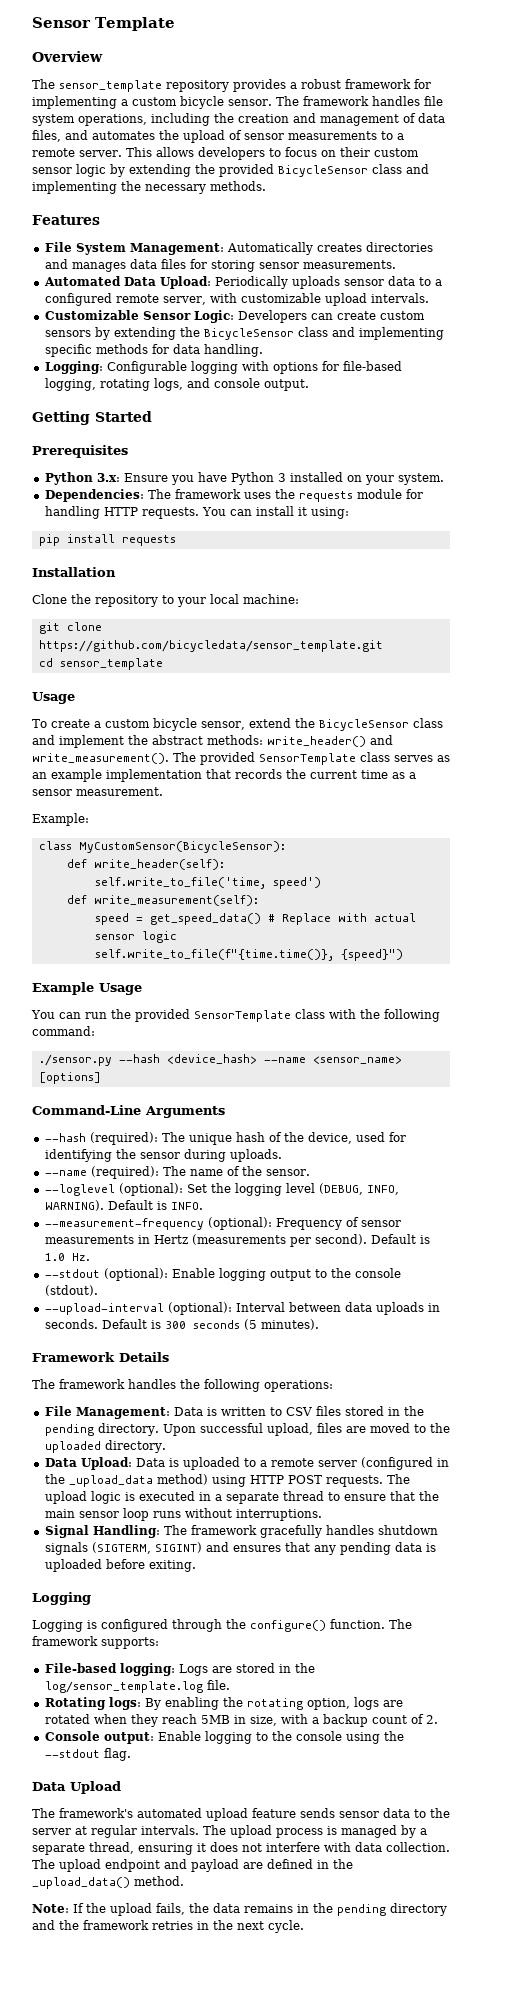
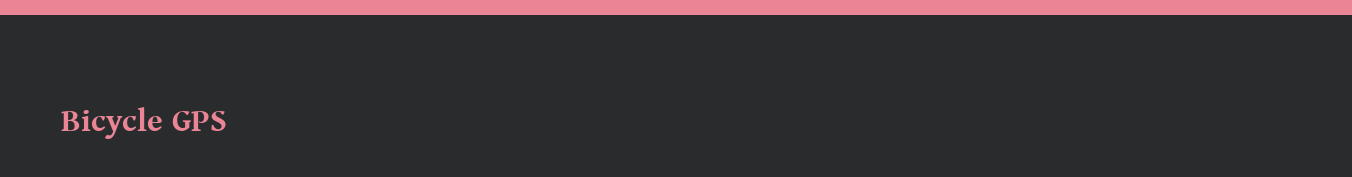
[32,17,175,31] [32,51,103,62] [32,79,431,92] [32,96,443,109] [32,113,445,126] [32,130,404,143] [32,147,419,160] [32,164,429,177] [32,181,266,194] [32,215,100,225] [44,242,433,255] [44,259,396,272] [43,276,442,289] [44,293,429,306] [44,310,425,323] [44,327,444,340] [44,344,263,357] [44,361,402,374] [44,378,309,391] [32,411,152,425] [32,445,128,458] [44,472,444,485] [44,489,423,502] [44,506,349,519] [38,534,176,546] [32,567,116,577] [32,594,299,607] [38,622,102,634] [38,640,383,652] [38,658,163,670] [32,692,75,704] [32,718,443,731] [32,735,393,748] [32,752,450,765] [32,769,416,782] [32,787,163,796] [32,813,89,826] [38,841,286,853] [66,859,225,870] [94,877,321,889] [66,895,259,906] [94,913,416,925] [94,931,177,943] [94,949,403,961] [32,982,142,995] [31,1009,440,1022] [32,1026,95,1036] [38,1054,402,1066] [38,1072,101,1084] [32,1105,225,1118] [44,1132,406,1145] [44,1149,282,1162] [44,1166,310,1179] [44,1183,399,1196] [44,1200,203,1211] [44,1217,401,1230] [44,1234,430,1247] [44,1253,90,1261] [44,1268,401,1281] [44,1285,98,1296] [44,1302,440,1315] [44,1319,319,1330] [32,1352,169,1362] [32,1379,333,1392] [44,1406,424,1419] [44,1423,450,1436] [44,1440,166,1453] [44,1457,449,1470] [44,1474,410,1487] [44,1491,439,1504] [44,1508,322,1521] [44,1525,438,1538] [44,1542,436,1555] [44,1559,196,1572] [32,1592,91,1605] [32,1619,412,1632] [32,1636,159,1649] [44,1663,315,1676] [44,1680,230,1693] [44,1697,403,1710] [44,1714,438,1727] [44,1731,404,1744] [44,1748,131,1761] [32,1781,121,1794] [32,1808,450,1821] [32,1825,427,1838] [32,1842,450,1855] [32,1859,353,1872] [32,1876,184,1889] [32,1903,447,1916] [32,1920,304,1933] Sensor Template // Overview // The sensor_template repository provides a robust framework for implementing a custom bicycle sensor. The framework handles file system operations, including the creation and management of data files, and automates the upload of sensor measurements to a remote server. This allows developers to focus on their custom sensor logic by extending the provided BicycleSensor class and implementing the necessary methods. // Features // File System Management: Automatically creates directories and manages data files for storing sensor measurements. // Automated Data Upload: Periodically uploads sensor data to a configured remote server, with customizable upload intervals. // Customizable Sensor Logic: Developers can create custom sensors by extending the BicycleSensor class and implementing specific methods for data handling. // Logging: Configurable logging with options for file-based logging, rotating logs, and console output. // Getting Started // Prerequisites // Python 3.x: Ensure you have Python 3 installed on your system. // Dependencies: The framework uses the requests module for handling HTTP requests. You can install it using: // pip install requests // Installation // Clone the repository to your local machine: // git clone https://github.com/bicycledata/sensor_template.git // cd sensor_template // Usage // To create a custom bicycle sensor, extend the BicycleSensor class and implement the abstract methods: write_header() and write_measurement(). The provided SensorTemplate class serves as an example implementation that records the current time as a sensor measurement. // Example: // class MyCustomSensor(BicycleSensor): // def write_header(self): // self.write_to_file('time, speed') // def write_measurement(self): // speed = get_speed_data() # Replace with actual sensor logic // self.write_to_file(f"{time.time()}, {speed}") // Example Usage // You can run the provided SensorTemplate class with the following command: // ./sensor.py --hash <device_hash> --name <sensor_name> [options] // Command-Line Arguments // --hash (required): The unique hash of the device, used for identifying the sensor during uploads. // --name (required): The name of the sensor. // --loglevel (optional): Set the logging level (DEBUG, INFO, WARNING). Default is INFO. // --measurement-frequency (optional): Frequency of sensor measurements in Hertz (measurements per second). Default is 1.0 Hz. // --stdout (optional): Enable logging output to the console (stdout). // --upload-interval (optional): Interval between data uploads in seconds. Default is 300 seconds (5 minutes). // Framework Details // The framework handles the following operations: // File Management: Data is written to CSV files stored in the pending directory. Upon successful upload, files are moved to the uploaded directory. // Data Upload: Data is uploaded to a remote server (configured in the _upload_data method) using HTTP POST requests. The upload logic is executed in a separate thread to ensure that the main sensor loop runs without interruptions. // Signal Handling: The framework gracefully handles shutdown signals (SIGTERM, SIGINT) and ensures that any pending data is uploaded before exiting. // Logging // Logging is configured through the configure() function. The framework supports: // File-based logging: Logs are stored in the log/sensor_template.log file. // Rotating logs: By enabling the rotating option, logs are rotated when they reach 5MB in size, with a backup count of 2. // Console output: Enable logging to the console using the --stdout flag. // Data Upload // The framework's automated upload feature sends sensor data to the server at regular intervals. The upload process is managed by a separate thread, ensuring it does not interfere with data collection. The upload endpoint and payload are defined in the _upload_data() method. // Note: If the upload fails, the data remains in the pending directory and the framework retries in the next cycle. -> [61,107,227,139] Bicycle GPS

